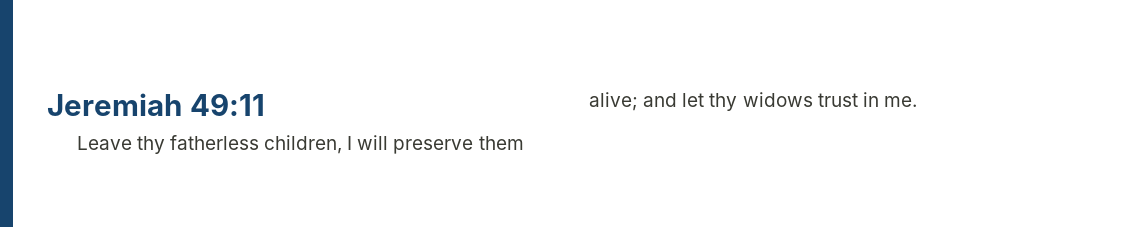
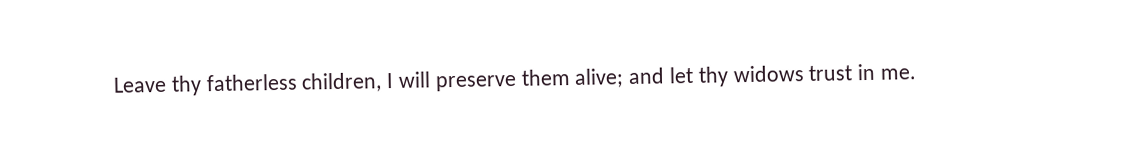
[47,93,265,116] Jeremiah 49:11 // -> (113, 84) none

